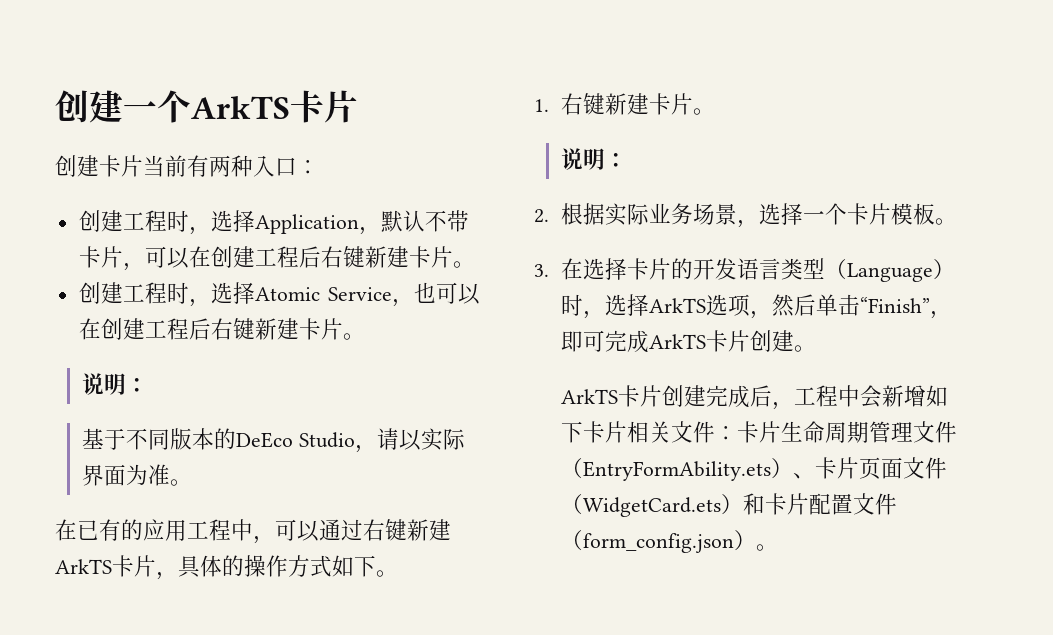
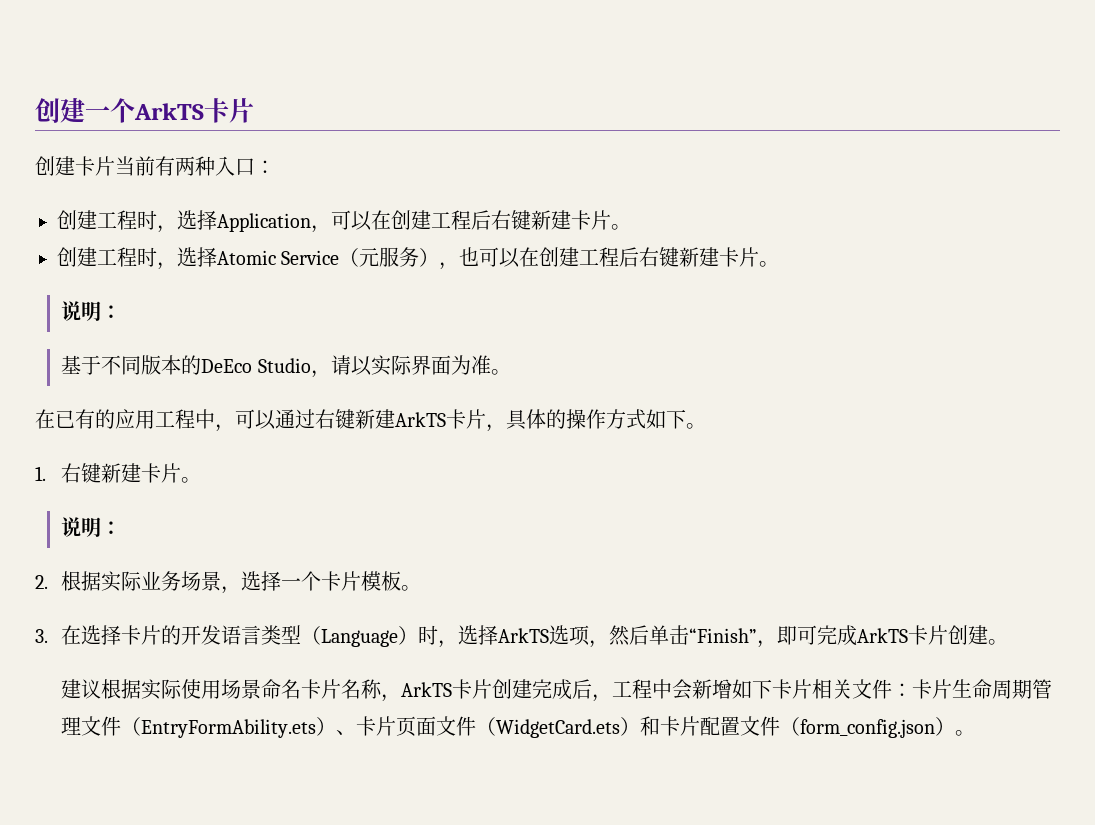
[380,210,469,232] [78,246,145,271] 默认不带卡片， -> (331, 229) none
(392, 294) none -> [339,247,440,267] （元服务）
(816, 348) none -> [61,679,402,702] 建议根据实际使用场景命名卡片名称，

